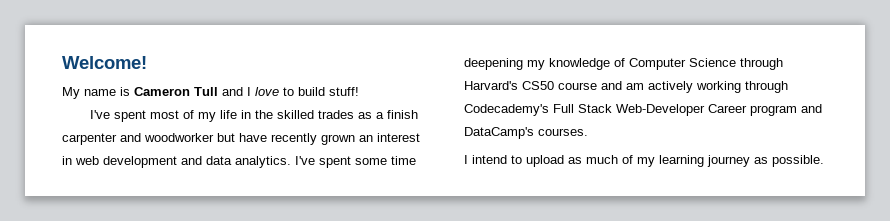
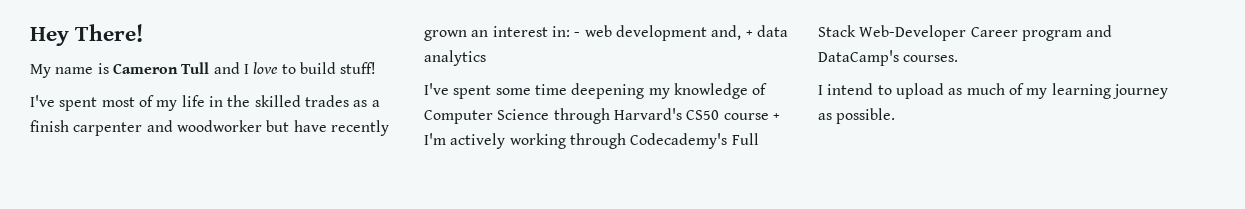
[62,56,147,69] Welcome! -> [30,24,144,46] Hey There!
[62,156,291,168] in web development and data analytics. -> [551,25,788,41] [424,50,486,66] in: - web development and, + data analytics //
[601,81,644,90] and am -> [772,113,780,120] [424,133,446,145] + I'm

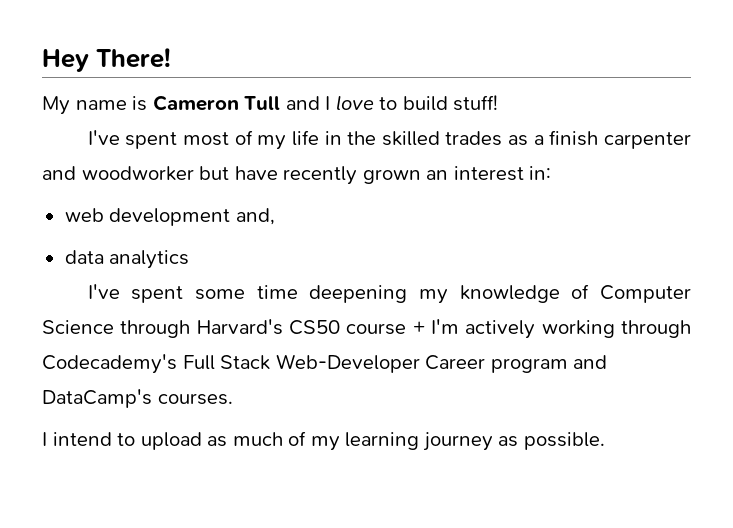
[574,32,581,37] - -> (552, 173) //
[745,30,753,37] + -> (275, 216) //

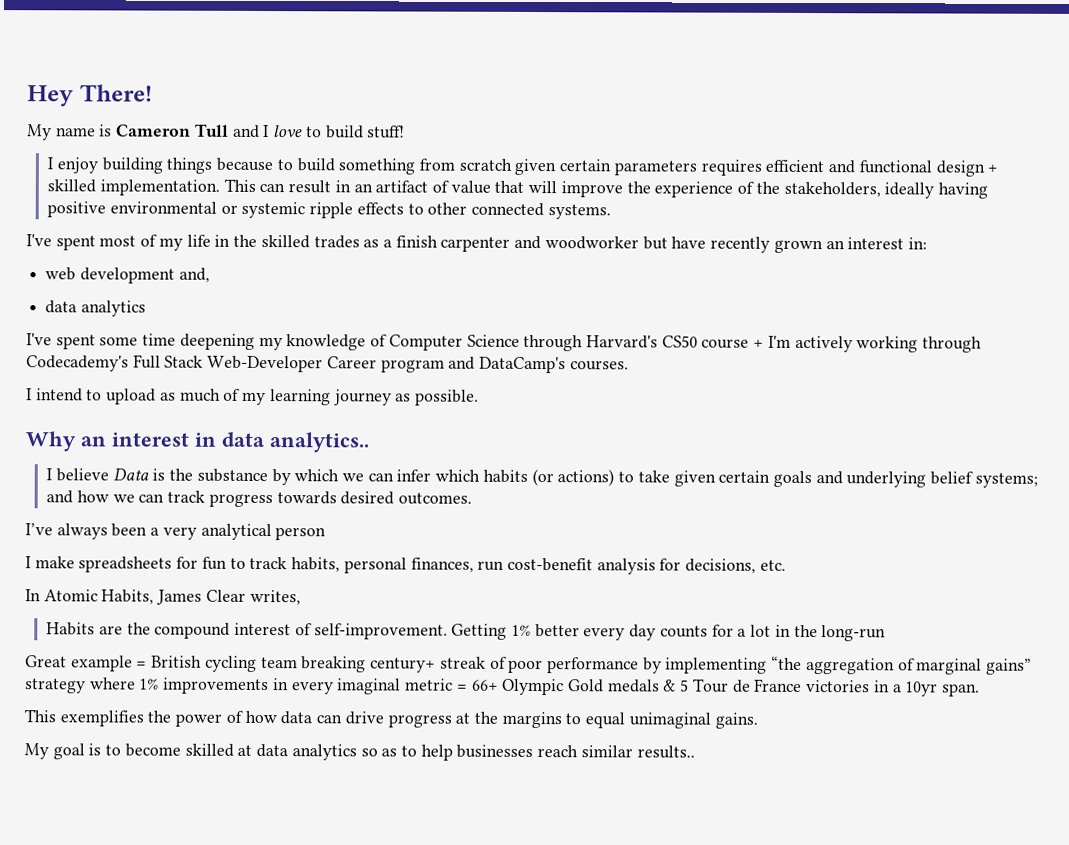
(499, 103) none -> [47,157,999,177] [47,178,988,199] [47,201,611,220] // I enjoy building things because to build something from scratch given certain parameters requires efficient and functional design + skilled implementation. This can result in an artifact of value that will improve the experience of the stakeholders, ideally having positive environmental or systemic ripple effects to other connected systems.
(605, 441) none -> [25,431,369,453] [46,468,1038,488] [46,490,472,508] [25,523,327,541] [25,556,786,575] [25,589,301,606] [46,622,887,642] [25,655,1033,675] [25,677,980,697] [24,709,758,729] [24,743,695,761] // Why an interest in data analytics.. // I believe Data is the substance by which we can infer which habits (or actions) to take given certain goals and underlying belief systems; and how we can track progress towards desired outcomes. // I’ve always been a very analytical person // I make spreadsheets for fun to track habits, personal finances, run cost-benefit analysis for decisions, etc. // In Atomic Habits, James Clear writes, // Habits are the compound interest of self-improvement. Getting 1% better every day counts for a lot in the long-run // Great example = British cycling team breaking century+ streak of poor performance by implementing “the aggregation of marginal gains” strategy where 1% improvements in every imaginal metric = 66+ Olympic Gold medals & 5 Tour de France victories in a 10yr span. // This exemplifies the power of how data can drive progress at the margins to equal unimaginal gains. // My goal is to become skilled at data analytics so as to help businesses reach similar results..

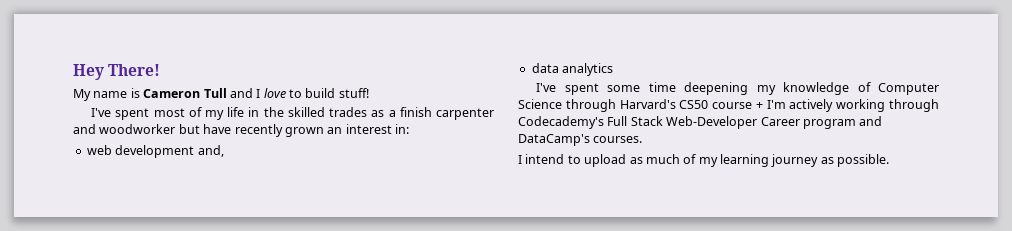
[47,157,999,177] [47,178,988,199] [47,201,611,220] // I enjoy building things because to build something from scratch given certain parameters requires efficient and functional design + skilled implementation. This can result in an artifact of value that will improve the experience of the stakeholders, ideally having positive environmental or systemic ripple effects to other connected systems. -> (369, 93) none
[25,431,369,453] [46,468,1038,488] [46,490,472,508] [25,523,327,541] [25,556,786,575] [25,589,301,606] [46,622,887,642] [25,655,1033,675] [25,677,980,697] [24,709,758,729] [24,743,695,761] // Why an interest in data analytics.. // I believe Data is the substance by which we can infer which habits (or actions) to take given certain goals and underlying belief systems; and how we can track progress towards desired outcomes. // I’ve always been a very analytical person // I make spreadsheets for fun to track habits, personal finances, run cost-benefit analysis for decisions, etc. // In Atomic Habits, James Clear writes, // Habits are the compound interest of self-improvement. Getting 1% better every day counts for a lot in the long-run // Great example = British cycling team breaking century+ streak of poor performance by implementing “the aggregation of marginal gains” strategy where 1% improvements in every imaginal metric = 66+ Olympic Gold medals & 5 Tour de France victories in a 10yr span. // This exemplifies the power of how data can drive progress at the margins to equal unimaginal gains. // My goal is to become skilled at data analytics so as to help businesses reach similar results.. -> (890, 160) none

